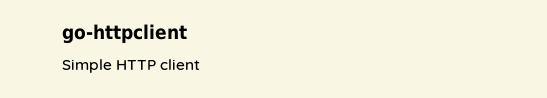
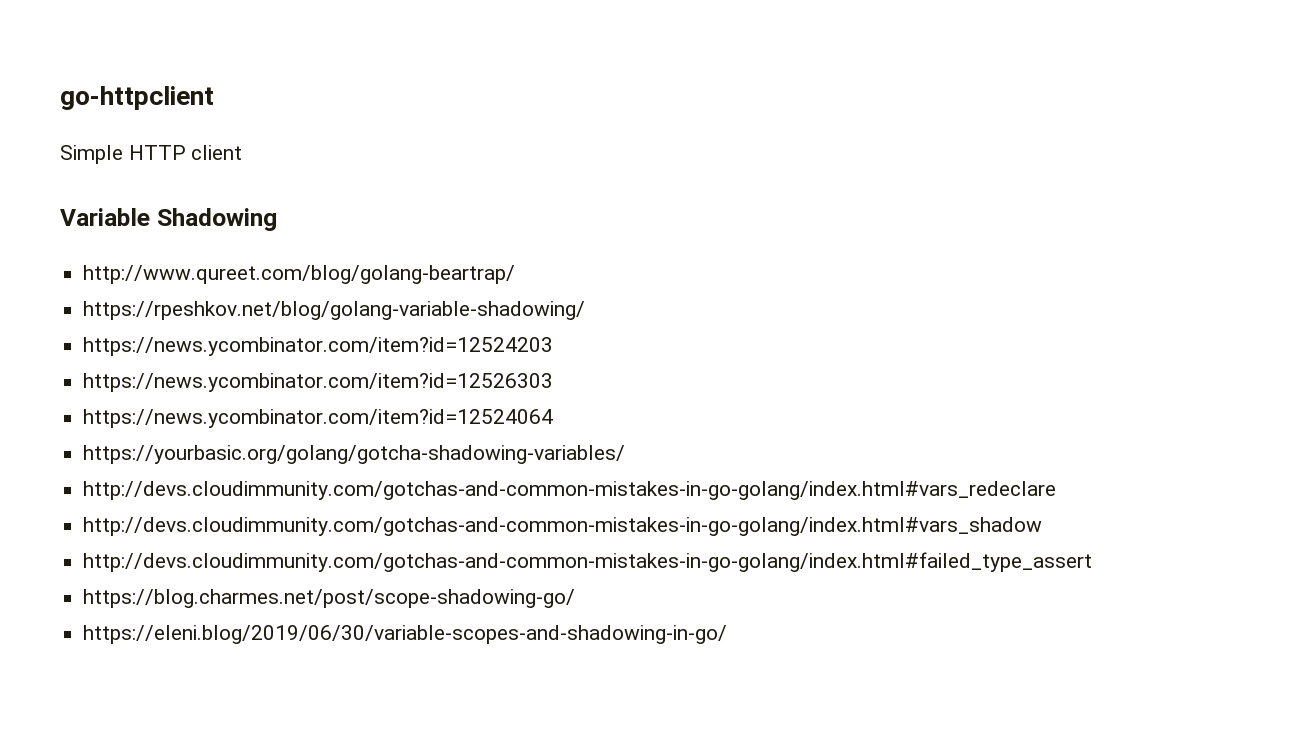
(201, 64) none -> [60,208,277,231] [83,265,516,284] [83,301,586,320] [83,337,554,356] [83,373,554,392] [83,409,554,428] [83,445,626,464] [83,481,1057,500] [83,517,1043,536] [83,552,1093,572] [83,589,576,608] [83,625,728,644] // Variable Shadowing // http://www.qureet.com/blog/golang-beartrap/ // https://rpeshkov.net/blog/golang-variable-shadowing/ // https://news.ycombinator.com/item?id=12524203 // https://news.ycombinator.com/item?id=12526303 // https://news.ycombinator.com/item?id=12524064 // https://yourbasic.org/golang/gotcha-shadowing-variables/ // http://devs.cloudimmunity.com/gotchas-and-common-mistakes-in-go-golang/index.html#vars_redeclare // http://devs.cloudimmunity.com/gotchas-and-common-mistakes-in-go-golang/index.html#vars_shadow // http://devs.cloudimmunity.com/gotchas-and-common-mistakes-in-go-golang/index.html#failed_type_assert // https://blog.charmes.net/post/scope-shadowing-go/ // https://eleni.blog/2019/06/30/variable-scopes-and-shadowing-in-go/

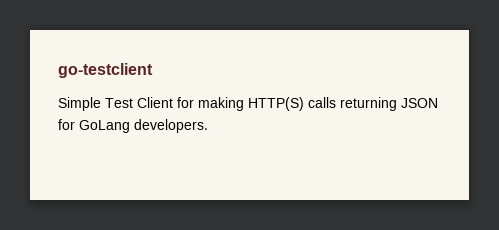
[60,86,214,110] go-httpclient -> [58,63,153,78] go-testclient
[128,145,243,160] [60,208,277,231] [83,265,516,284] [83,301,586,320] [83,337,554,356] [83,373,554,392] [83,409,554,428] [83,445,626,464] [83,481,1057,500] [83,517,1043,536] [83,552,1093,572] [83,589,576,608] [83,625,728,644] HTTP client // Variable Shadowing // http://www.qureet.com/blog/golang-beartrap/ // https://rpeshkov.net/blog/golang-variable-shadowing/ // https://news.ycombinator.com/item?id=12524203 // https://news.ycombinator.com/item?id=12526303 // https://news.ycombinator.com/item?id=12524064 // https://yourbasic.org/golang/gotcha-shadowing-variables/ // http://devs.cloudimmunity.com/gotchas-and-common-mistakes-in-go-golang/index.html#vars_redeclare // http://devs.cloudimmunity.com/gotchas-and-common-mistakes-in-go-golang/index.html#vars_shadow // http://devs.cloudimmunity.com/gotchas-and-common-mistakes-in-go-golang/index.html#failed_type_assert // https://blog.charmes.net/post/scope-shadowing-go/ // https://eleni.blog/2019/06/30/variable-scopes-and-shadowing-in-go/ -> [105,97,438,111] [58,119,208,133] Test Client for making HTTP(S) calls returning JSON for GoLang developers.

